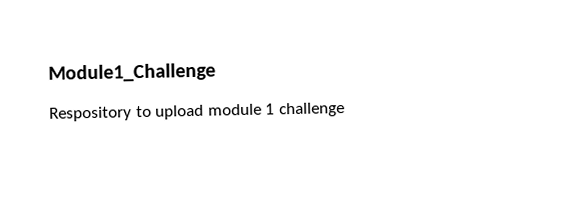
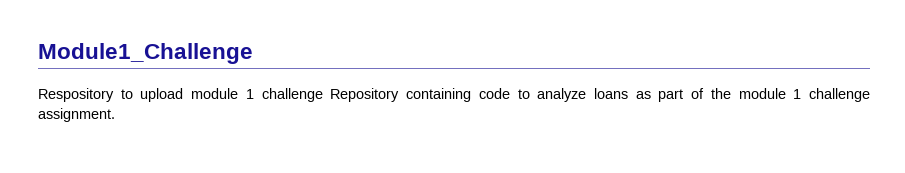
(345, 110) none -> [330,88,870,102] [38,108,115,122] Repository containing code to analyze loans as part of the module 1 challenge assignment.

